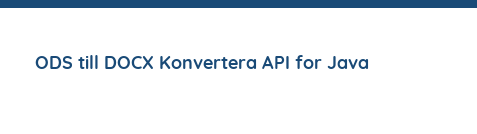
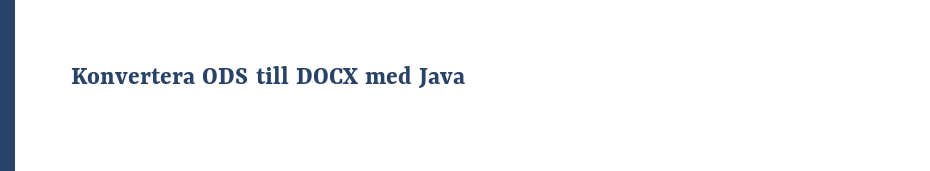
(35, 62) none -> [71,68,195,84] Konvertera
[159,55,322,69] Konvertera API for -> [365,66,413,84] med

